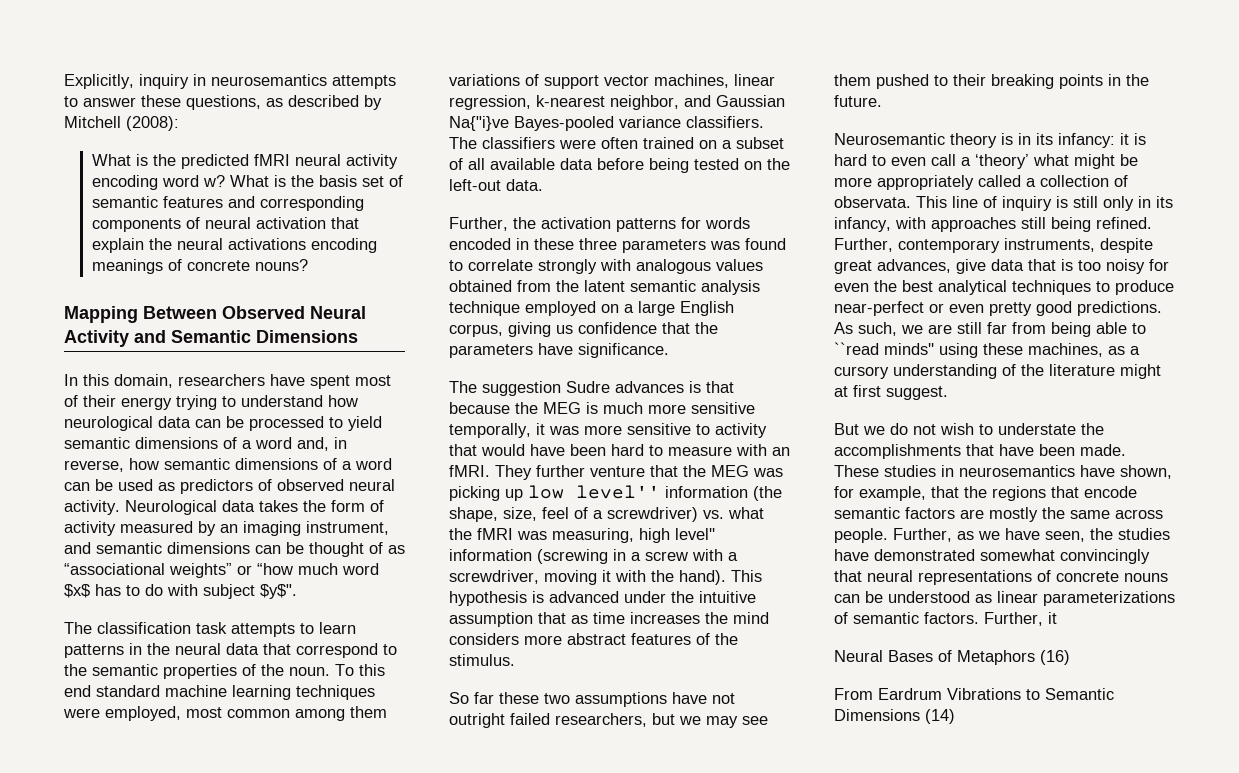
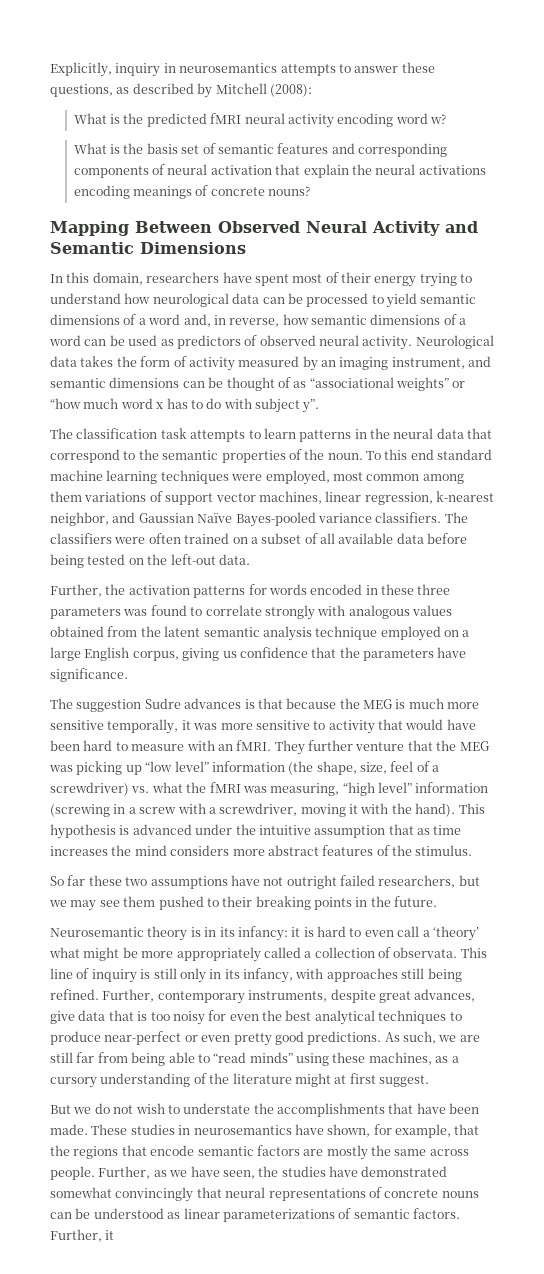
(225, 181) none -> (447, 119) //
[64,584,90,598] $x$ -> [156,402,164,409] x
[260,584,297,599] $y$". -> [302,399,320,413] y”.
[449,116,509,131] Na{"i}ve -> [197,513,233,523] Naïve
[528,485,660,499] low level'' -> [145,761,209,772] “low level”
[639,528,715,543] high level'' -> [342,782,412,796] “high level”
[834,342,934,355] ``read minds'' -> [213,1052,293,1063] “read minds”
[834,650,1070,665] [834,688,1114,700] [834,709,955,724] // Neural Bases of Metaphors (16) // From Eardrum Vibrations to Semantic Dimensions (14) -> (115, 1235) none

